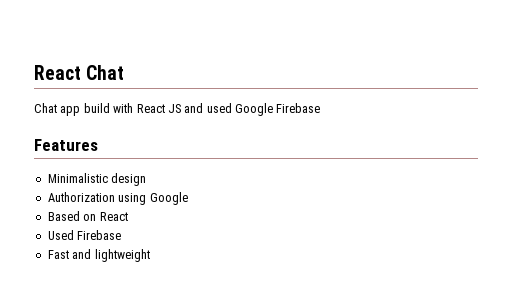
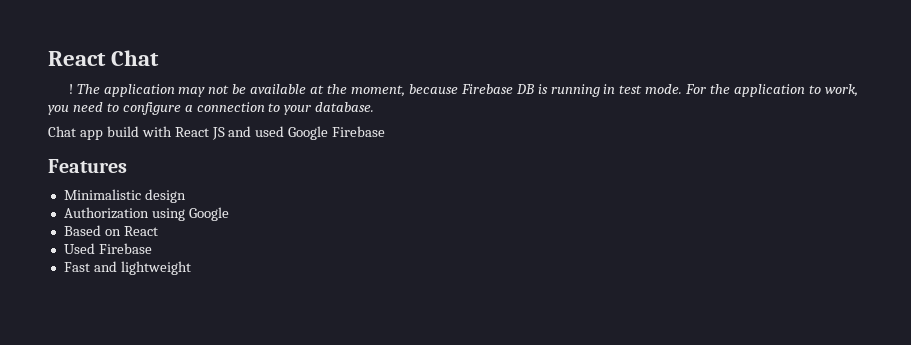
(125, 72) none -> [68,84,858,97] [48,102,375,115] // ! The application may not be available at the moment, because Firebase DB is running in test mode. For the application to work, you need to configure a connection to your database.

